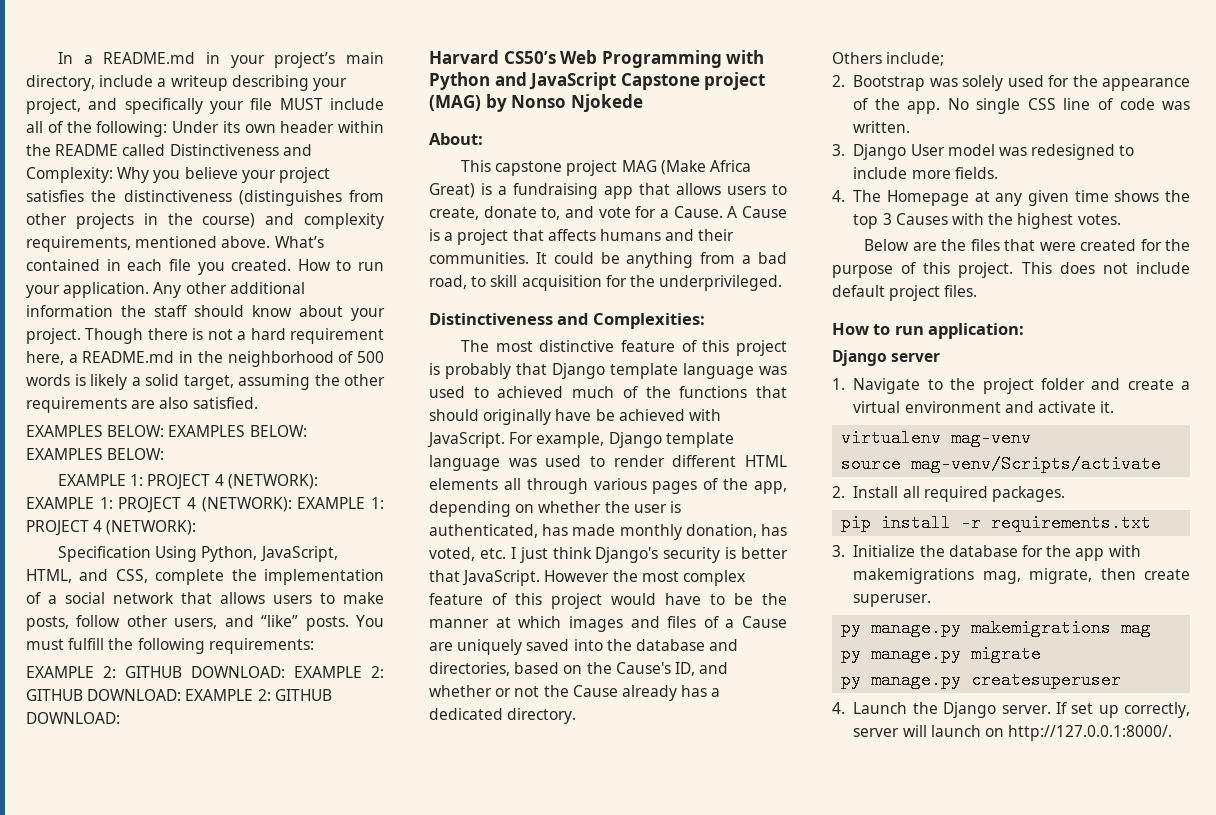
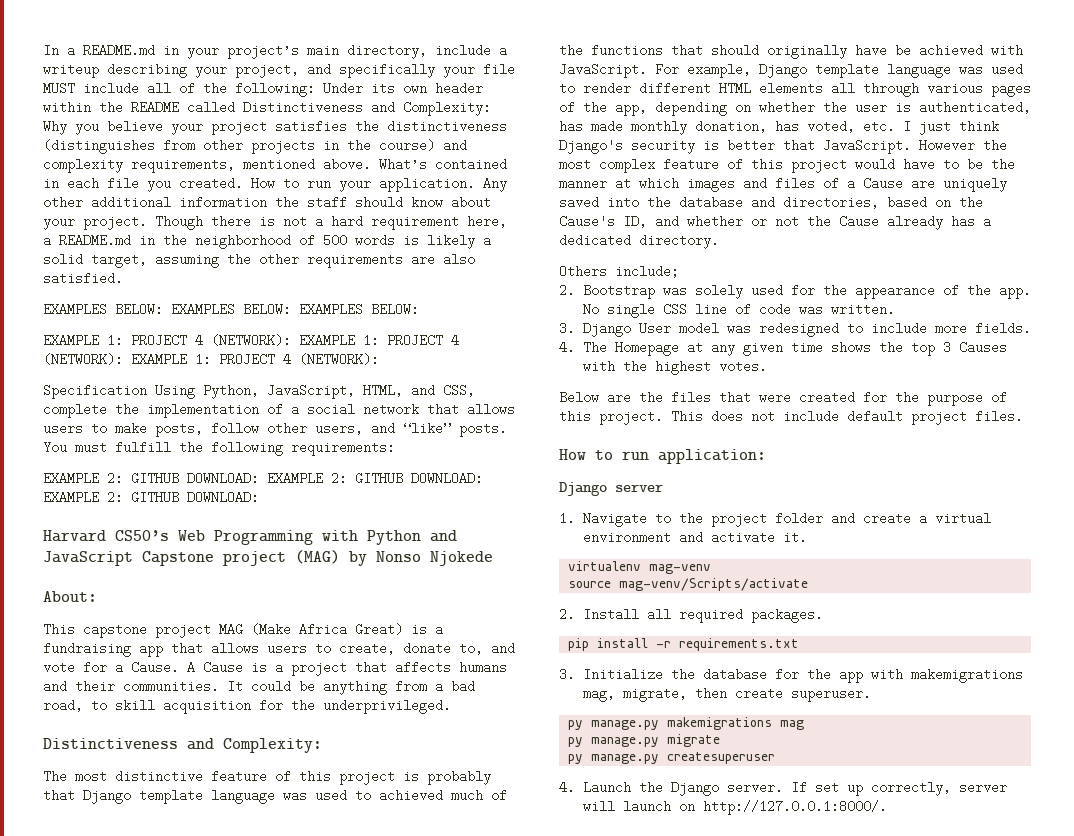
[592,313,705,329] Complexities: -> [223,738,322,753] Complexity:

